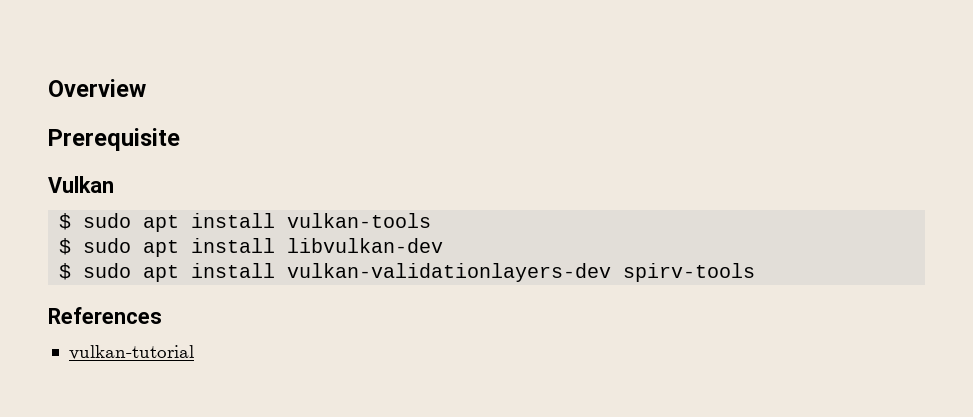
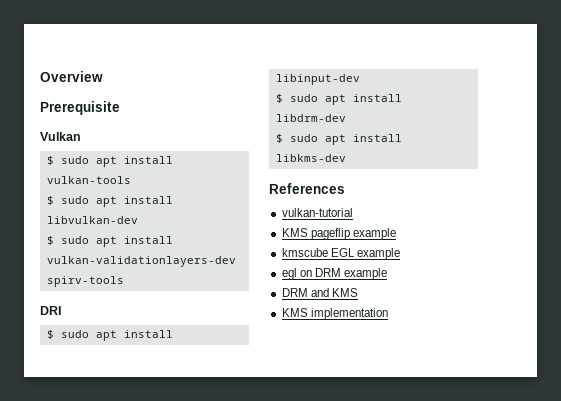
[48,307,162,324] [68,345,194,360] References // vulkan-tutorial -> [40,306,61,315] [46,330,173,341] [275,74,360,85] [275,94,402,105] [275,114,346,122] [275,134,402,145] [275,154,346,162] [269,183,345,194] [281,208,353,217] [281,228,396,240] [281,248,400,260] [281,268,387,280] [281,288,358,297] [281,308,388,320] DRI // $ sudo apt install libinput-dev // $ sudo apt install libdrm-dev // $ sudo apt install libkms-dev // References // vulkan-tutorial // KMS pageflip example // kmscube EGL example // egl on DRM example // DRM and KMS // KMS implementation

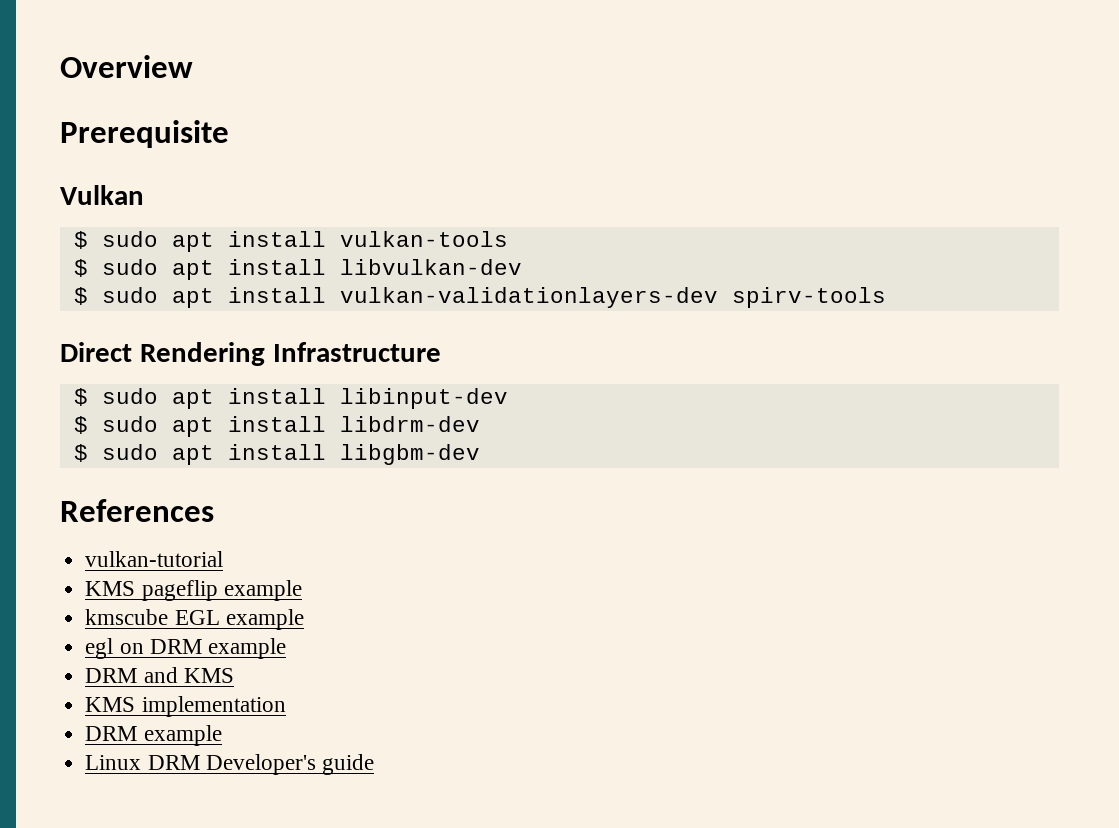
[40,306,61,315] DRI -> [60,342,441,366] Direct Rendering Infrastructure
[275,154,346,162] libkms-dev -> [339,444,480,465] libgbm-dev
(388, 314) none -> [85,725,222,746] [85,754,374,775] // DRM example // Linux DRM Developer's guide

